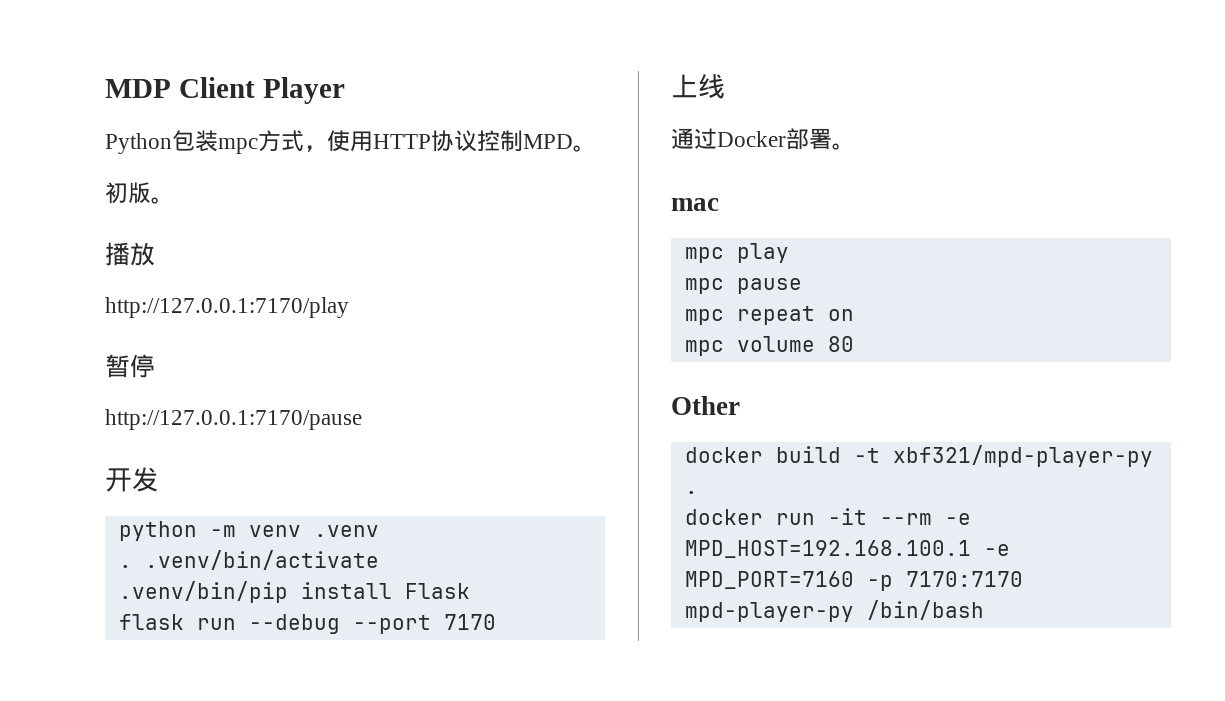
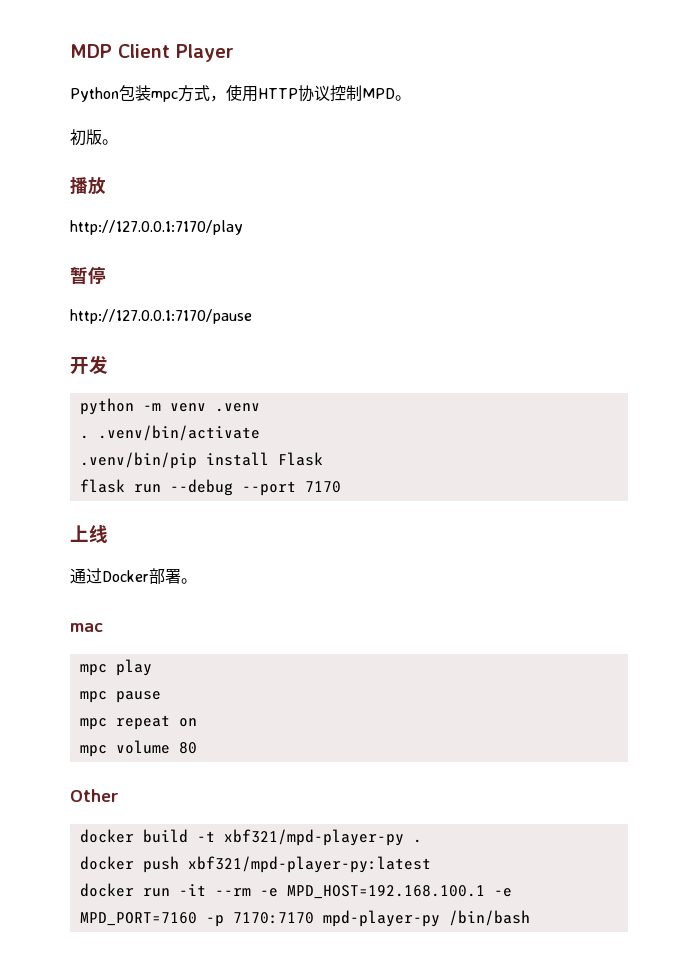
(698, 492) none -> [79,856,431,873] // docker push xbf321/mpd-player-py:latest

